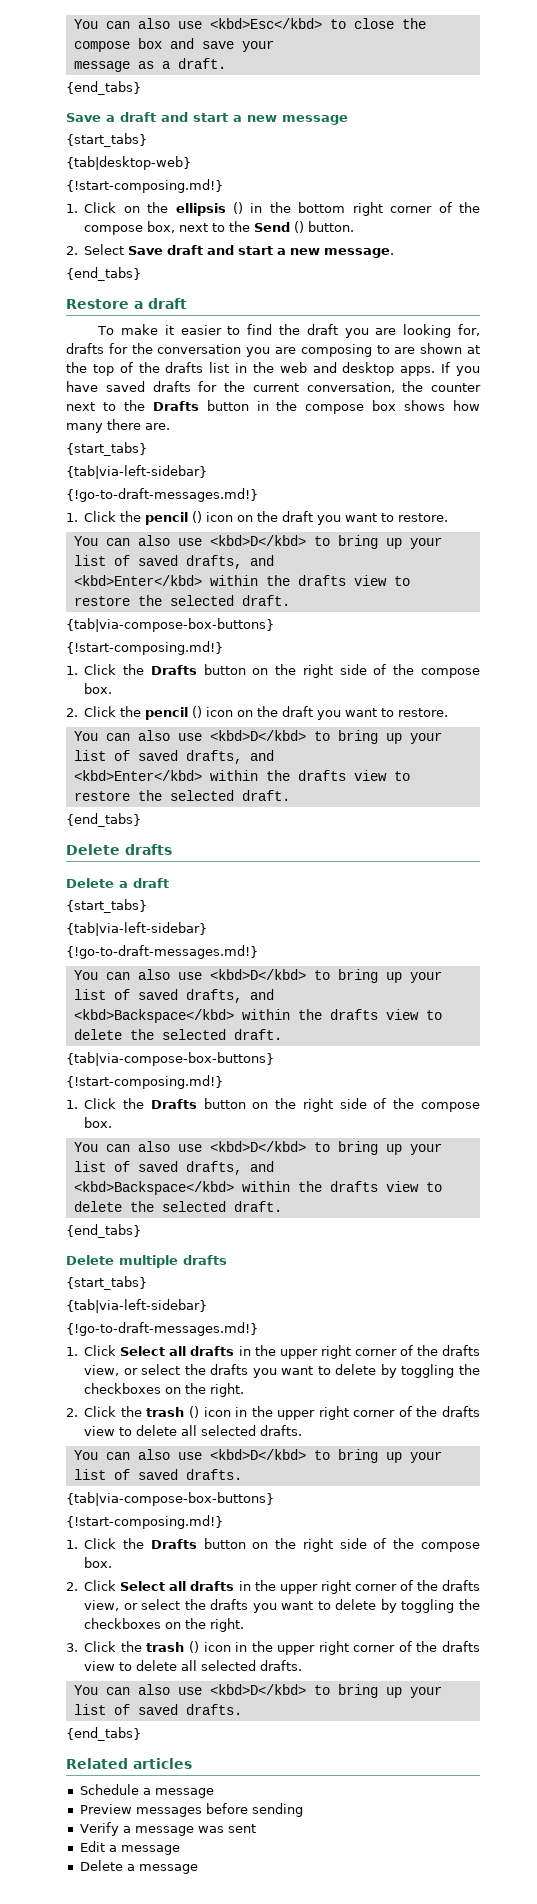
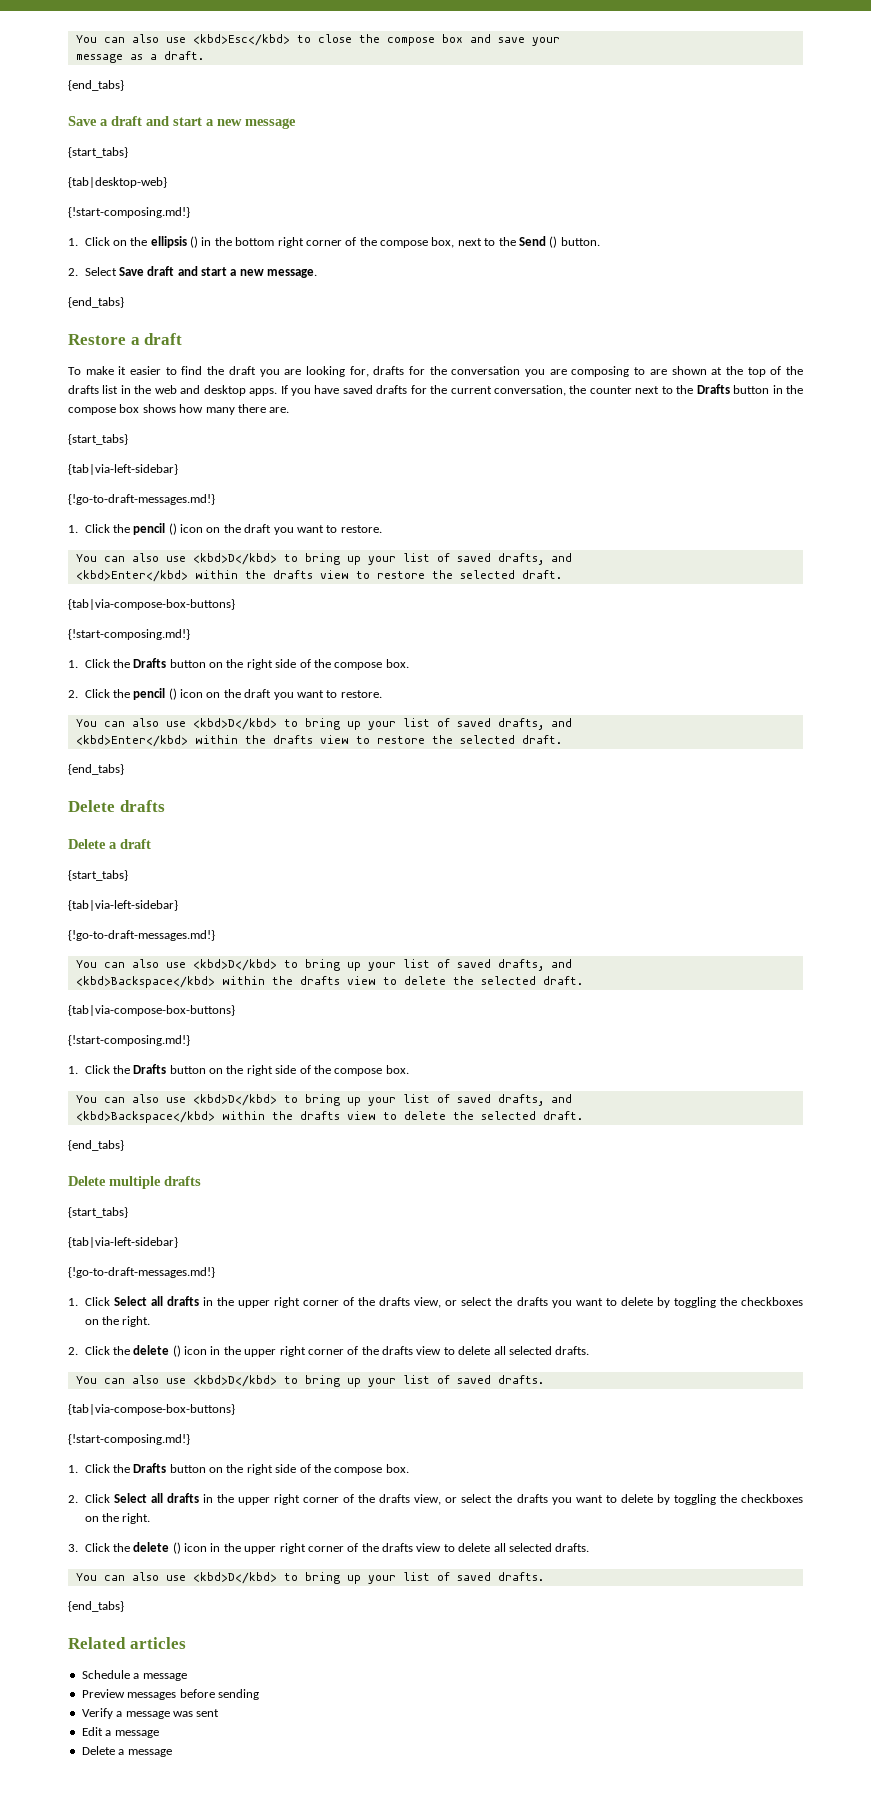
[146,1407,185,1417] trash -> [133,1345,170,1355] delete
[146,1642,185,1652] trash -> [133,1542,170,1552] delete

